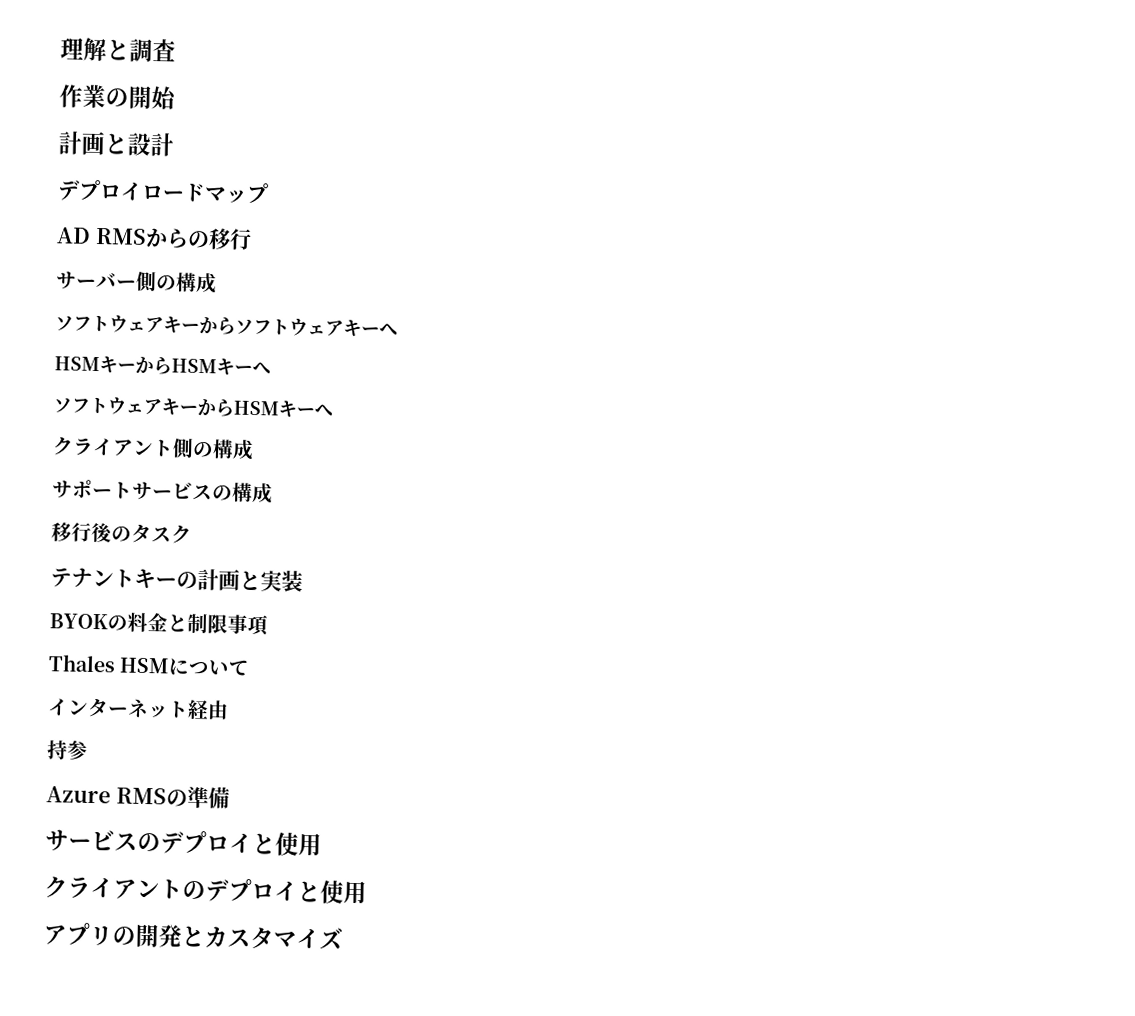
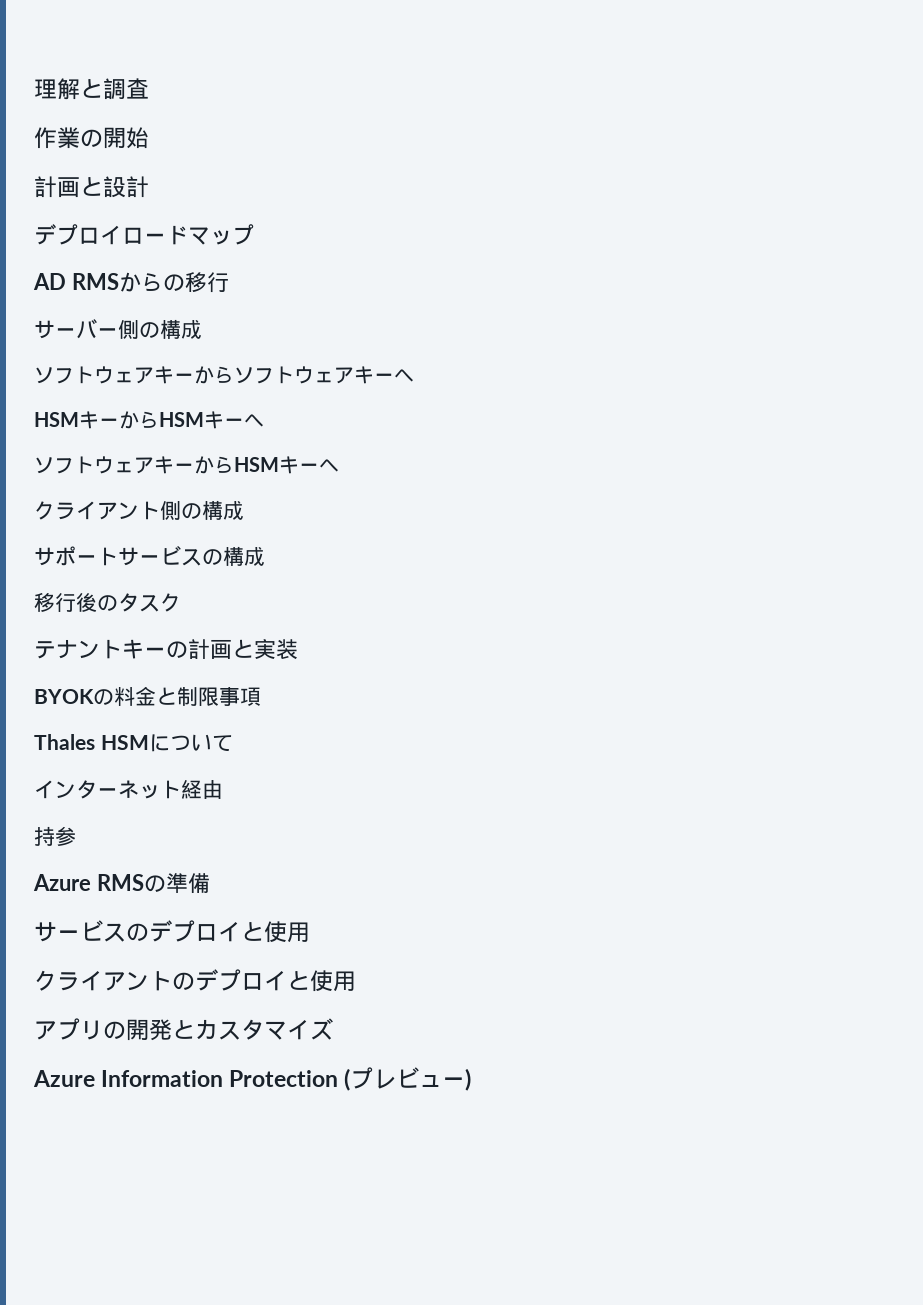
(343, 938) none -> [33,1067,472,1091] // Azure Information Protection (プレビュー)

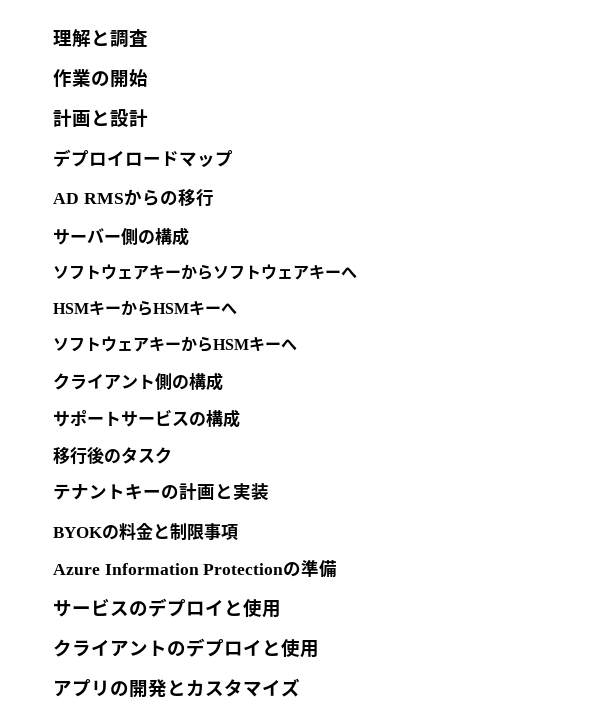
[34,734,233,752] [34,780,223,799] [34,826,76,846] [33,874,144,891] // Thales HSMについて // インターネット経由 // 持参 // Azure RMS -> [53,563,284,575] // Azure Information Protection
[33,1067,472,1091] // Azure Information Protection (プレビュー) -> (300, 687) none

